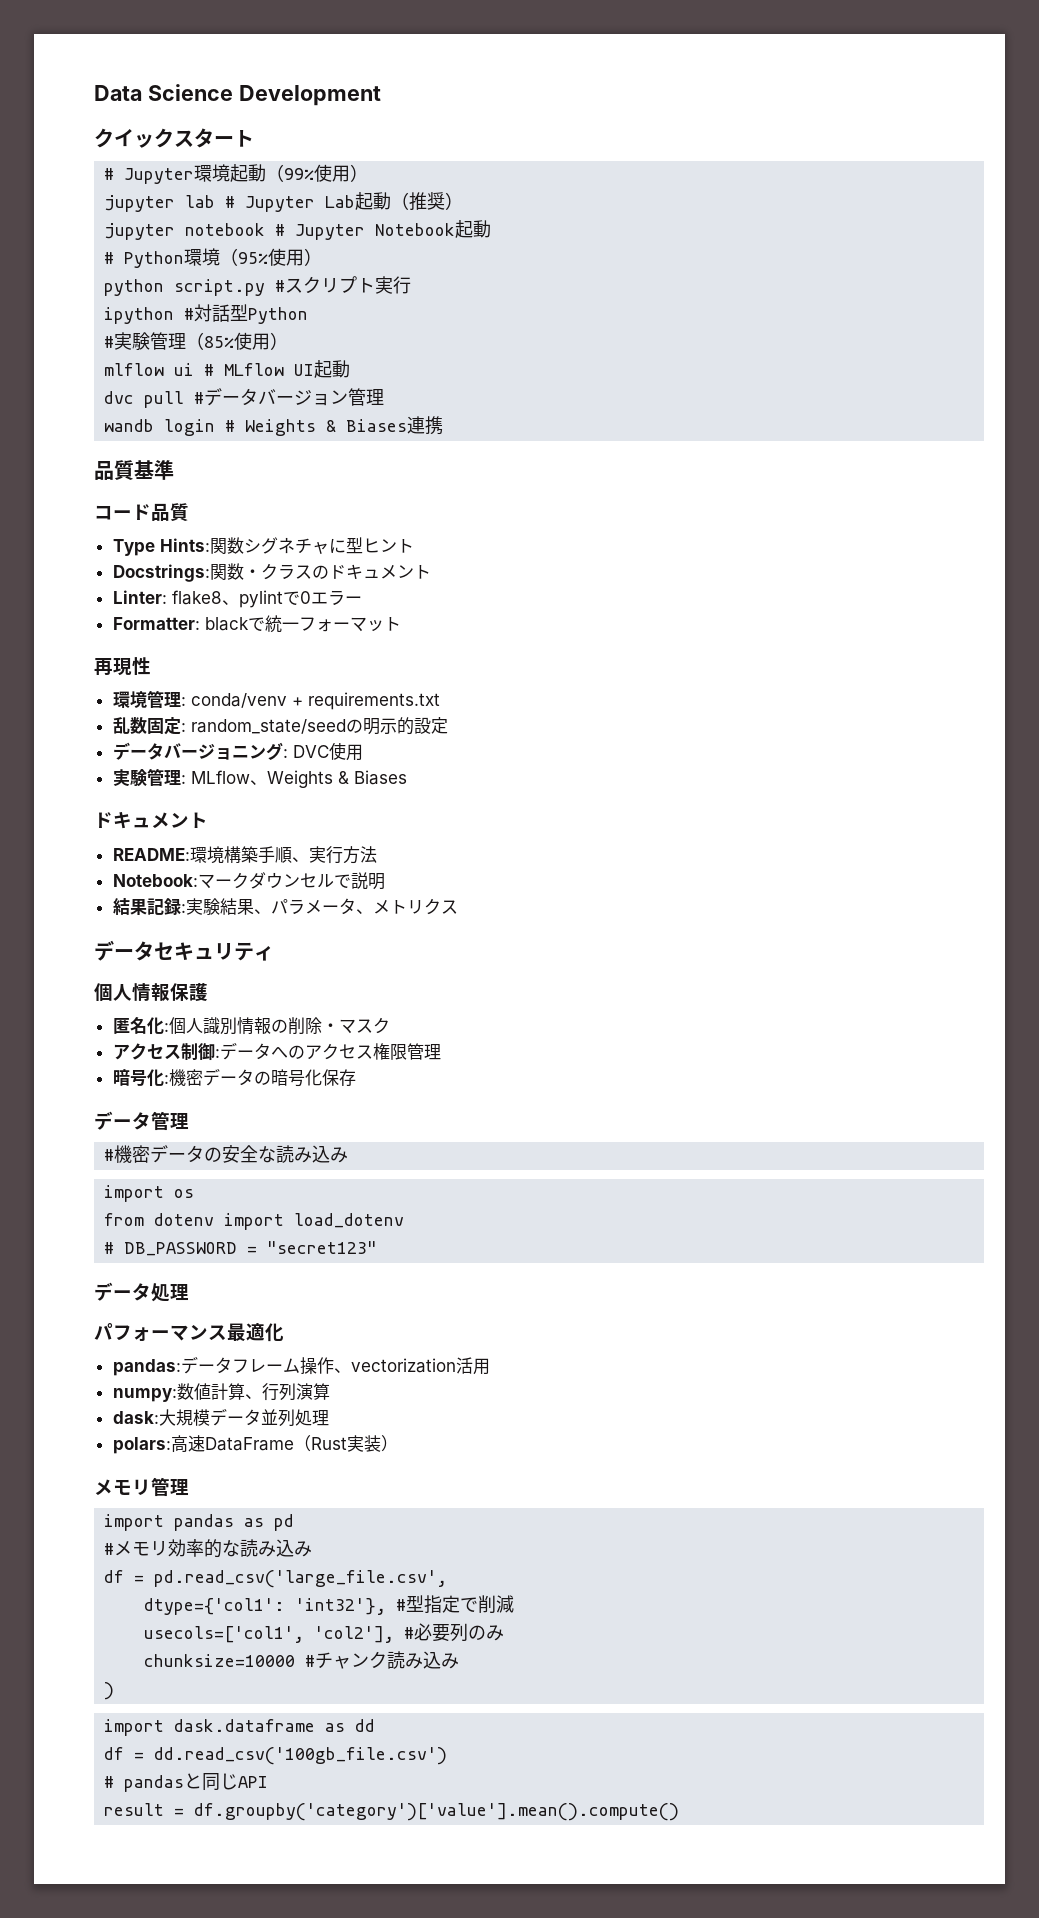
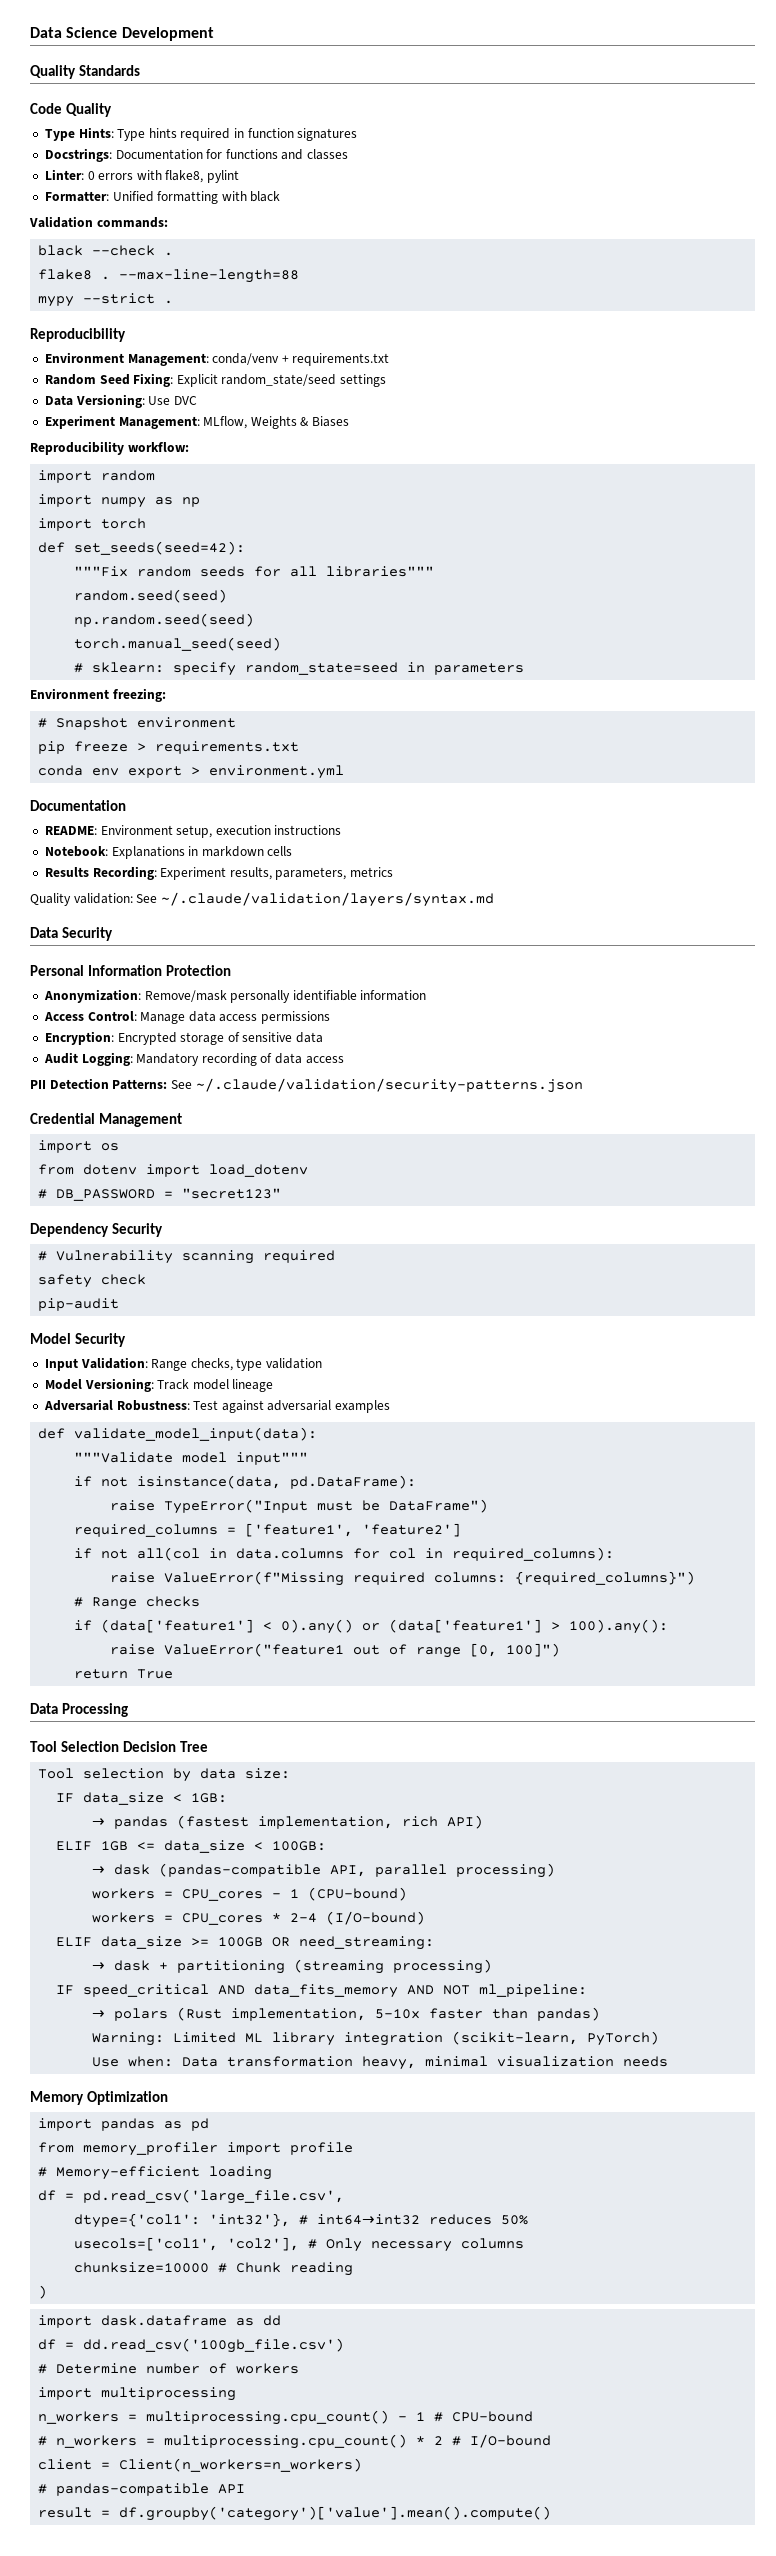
[94,128,254,148] [104,164,369,184] [104,192,464,212] [104,220,492,240] [104,248,323,268] [104,276,412,296] [104,304,309,324] [104,332,289,351] [104,360,351,378] [104,388,385,408] [104,416,444,436] [94,460,174,480] [94,503,189,522] [112,537,414,556] [112,563,431,582] [112,590,362,608] [112,615,401,633] [94,657,151,676] [112,690,440,710] [112,717,448,735] [112,742,363,761] [112,768,407,788] [94,812,208,829] [112,846,377,864] [112,872,385,890] [112,898,458,915] [94,940,274,961] [94,983,208,1002] [112,1017,390,1035] [112,1042,441,1061] [112,1068,356,1087] [94,1111,189,1131] [104,1145,349,1163] クイックスタート // # Jupyter環境起動（99%使用） // jupyter lab # Jupyter Lab起動（推奨） // jupyter notebook # Jupyter Notebook起動 // # Python環境（95%使用） // python script.py #スクリプト実行 // ipython #対話型Python // #実験管理（85%使用） // mlflow ui # MLflow UI起動 // dvc pull #データバージョン管理 // wandb login # Weights & Biases連携 // 品質基準 // コード品質 // Type Hints:関数シグネチャに型ヒント // Docstrings:関数・クラスのドキュメント // Linter: flake8、pylintで0エラー // Formatter: blackで統一フォーマット // 再現性 // 環境管理: conda/venv + requirements.txt // 乱数固定: random_state/seedの明示的設定 // データバージョニング: DVC使用 // 実験管理: MLflow、Weights & Biases // ドキュメント // README:環境構築手順、実行方法 // Notebook:マークダウンセルで説明 // 結果記録:実験結果、パラメータ、メトリクス // データセキュリティ // 個人情報保護 // 匿名化:個人識別情報の削除・マスク // アクセス制御:データへのアクセス権限管理 // 暗号化:機密データの暗号化保存 // データ管理 // #機密データの安全な読み込み -> [30,65,141,79] [30,103,112,117] [44,127,358,141] [44,148,349,162] [44,169,240,183] [44,191,281,204] [29,216,168,228] [38,245,174,256] [38,269,300,283] [38,293,174,307] [30,328,126,342] [44,352,390,366] [44,373,387,387] [44,394,197,408] [44,415,350,429] [30,441,189,455] [38,470,156,483] [38,494,201,508] [38,518,147,531] [38,541,246,555] [74,566,435,577] [74,589,228,603] [74,613,255,627] [74,637,282,651] [74,662,525,676] [30,688,166,702] [38,717,237,730] [38,741,300,754] [38,765,345,779] [30,800,126,811] [44,825,342,838] [44,846,293,859] [44,866,394,880] [30,892,494,907] [30,927,114,941] [30,965,231,976] [43,989,427,1003] [43,1011,331,1024] [44,1031,324,1045] [43,1052,344,1066] [30,1078,583,1093] [30,1113,182,1127] Quality Standards // Code Quality // Type Hints: Type hints required in function signatures // Docstrings: Documentation for functions and classes // Linter: 0 errors with flake8, pylint // Formatter: Unified formatting with black // Validation commands: // black --check . // flake8 . --max-line-length=88 // mypy --strict . // Reproducibility // Environment Management: conda/venv + requirements.txt // Random Seed Fixing: Explicit random_state/seed settings // Data Versioning: Use DVC // Experiment Management: MLflow, Weights & Biases // Reproducibility workflow: // import random // import numpy as np // import torch // def set_seeds(seed=42): // """Fix random seeds for all libraries""" // random.seed(seed) // np.random.seed(seed) // torch.manual_seed(seed) // # sklearn: specify random_state=seed in parameters // Environment freezing: // # Snapshot environment // pip freeze > requirements.txt // conda env export > environment.yml // Documentation // README: Environment setup, execution instructions // Notebook: Explanations in markdown cells // Results Recording: Experiment results, parameters, metrics // Quality validation: See ~/.claude/validation/layers/syntax.md // Data Security // Personal Information Protection // Anonymization: Remove/mask personally identifiable information // Access Control: Manage data access permissions // Encryption: Encrypted storage of sensitive data // Audit Logging: Mandatory recording of data access // PII Detection Patterns: See ~/.claude/validation/security-patterns.json // Credential Management
[94,1282,189,1302] [94,1323,284,1342] [112,1356,490,1376] [112,1383,330,1402] [112,1408,329,1427] [112,1435,398,1454] [94,1477,189,1497] [104,1514,295,1531] [104,1539,313,1558] データ処理 // パフォーマンス最適化 // pandas:データフレーム操作、vectorization活用 // numpy:数値計算、行列演算 // dask:大規模データ並列処理 // polars:高速DataFrame（Rust実装） // メモリ管理 // import pandas as pd // #メモリ効率的な読み込み -> [30,1223,163,1237] [38,1250,336,1264] [38,1274,147,1288] [38,1298,120,1311] [30,1333,126,1347] [44,1357,323,1371] [44,1378,274,1392] [43,1399,391,1413] [38,1427,318,1441] [74,1452,309,1465] [74,1475,417,1489] [110,1499,489,1514] [74,1523,462,1537] [74,1547,615,1561] [110,1571,696,1586] [74,1596,201,1610] [74,1619,669,1634] [110,1643,561,1658] [74,1669,174,1679] [30,1703,129,1717] [30,1741,208,1752] [38,1768,291,1782] [56,1792,228,1805] [92,1815,484,1829] [56,1840,327,1853] [92,1863,556,1878] [92,1887,408,1901] [92,1911,426,1925] [56,1936,435,1950] [92,1959,493,1974] [56,1984,588,1998] [92,2007,601,2021] [92,2031,660,2046] [92,2056,669,2070] [30,2091,168,2105] [38,2118,210,2131] [38,2142,354,2156] [38,2166,273,2180] Dependency Security // # Vulnerability scanning required // safety check // pip-audit // Model Security // Input Validation: Range checks, type validation // Model Versioning: Track model lineage // Adversarial Robustness: Test against adversarial examples // def validate_model_input(data): // """Validate model input""" // if not isinstance(data, pd.DataFrame): // raise TypeError("Input must be DataFrame") // required_columns = ['feature1', 'feature2'] // if not all(col in data.columns for col in required_columns): // raise ValueError(f"Missing required columns: {required_columns}") // # Range checks // if (data['feature1'] < 0).any() or (data['feature1'] > 100).any(): // raise ValueError("feature1 out of range [0, 100]") // return True // Data Processing // Tool Selection Decision Tree // Tool selection by data size: // IF data_size < 1GB: // → pandas (fastest implementation, rich API) // ELIF 1GB <= data_size < 100GB: // → dask (pandas-compatible API, parallel processing) // workers = CPU_cores - 1 (CPU-bound) // workers = CPU_cores * 2-4 (I/O-bound) // ELIF data_size >= 100GB OR need_streaming: // → dask + partitioning (streaming processing) // IF speed_critical AND data_fits_memory AND NOT ml_pipeline: // → polars (Rust implementation, 5-10x faster than pandas) // Warning: Limited ML library integration (scikit-learn, PyTorch) // Use when: Data transformation heavy, minimal visualization needs // Memory Optimization // import pandas as pd // from memory_profiler import profile // # Memory-efficient loading
[406,1595,515,1614] 型指定で削減 -> [317,2214,529,2225] int64→int32 reduces 50%
[414,1623,505,1642] 必要列のみ -> [326,2238,525,2252] Only necessary columns
[315,1651,460,1669] チャンク読み込み -> [236,2262,354,2276] Chunk reading
[124,1773,239,1792] pandasと同じ -> [56,2363,300,2374] [38,2387,237,2401] [38,2410,534,2425] [38,2434,552,2449] [38,2458,363,2472] [38,2483,210,2496] Determine number of workers // import multiprocessing // n_workers = multiprocessing.cpu_count() - 1 # CPU-bound // # n_workers = multiprocessing.cpu_count() * 2 # I/O-bound // client = Client(n_workers=n_workers) // # pandas-compatible

